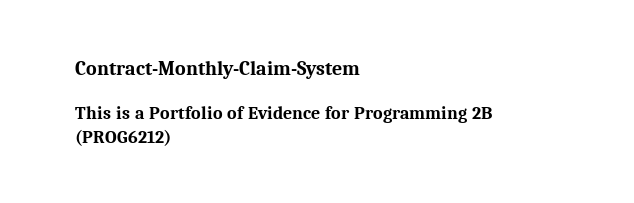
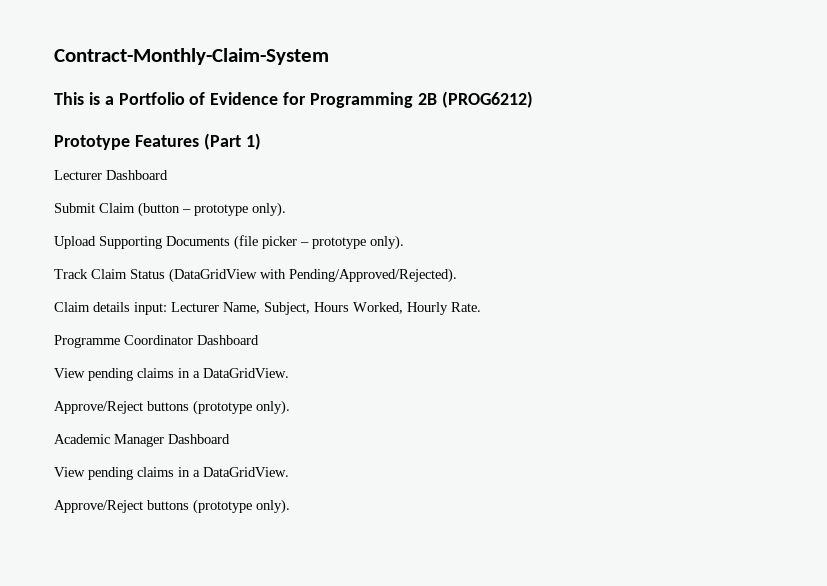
(171, 137) none -> [54,133,261,150] [54,170,168,180] [54,202,286,217] [54,235,404,250] [54,268,457,283] [54,302,481,315] [54,335,259,348] [54,368,289,381] [54,400,290,415] [54,434,230,447] [54,467,289,480] [54,499,290,514] // Prototype Features (Part 1) // Lecturer Dashboard // Submit Claim (button – prototype only). // Upload Supporting Documents (file picker – prototype only). // Track Claim Status (DataGridView with Pending/Approved/Rejected). // Claim details input: Lecturer Name, Subject, Hours Worked, Hourly Rate. // Programme Coordinator Dashboard // View pending claims in a DataGridView. // Approve/Reject buttons (prototype only). // Academic Manager Dashboard // View pending claims in a DataGridView. // Approve/Reject buttons (prototype only).

